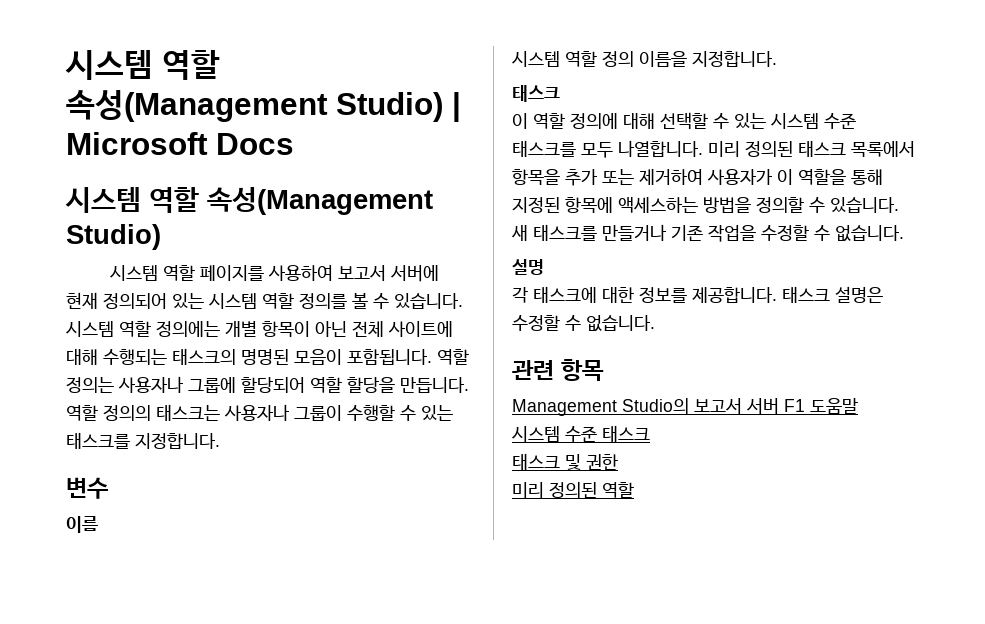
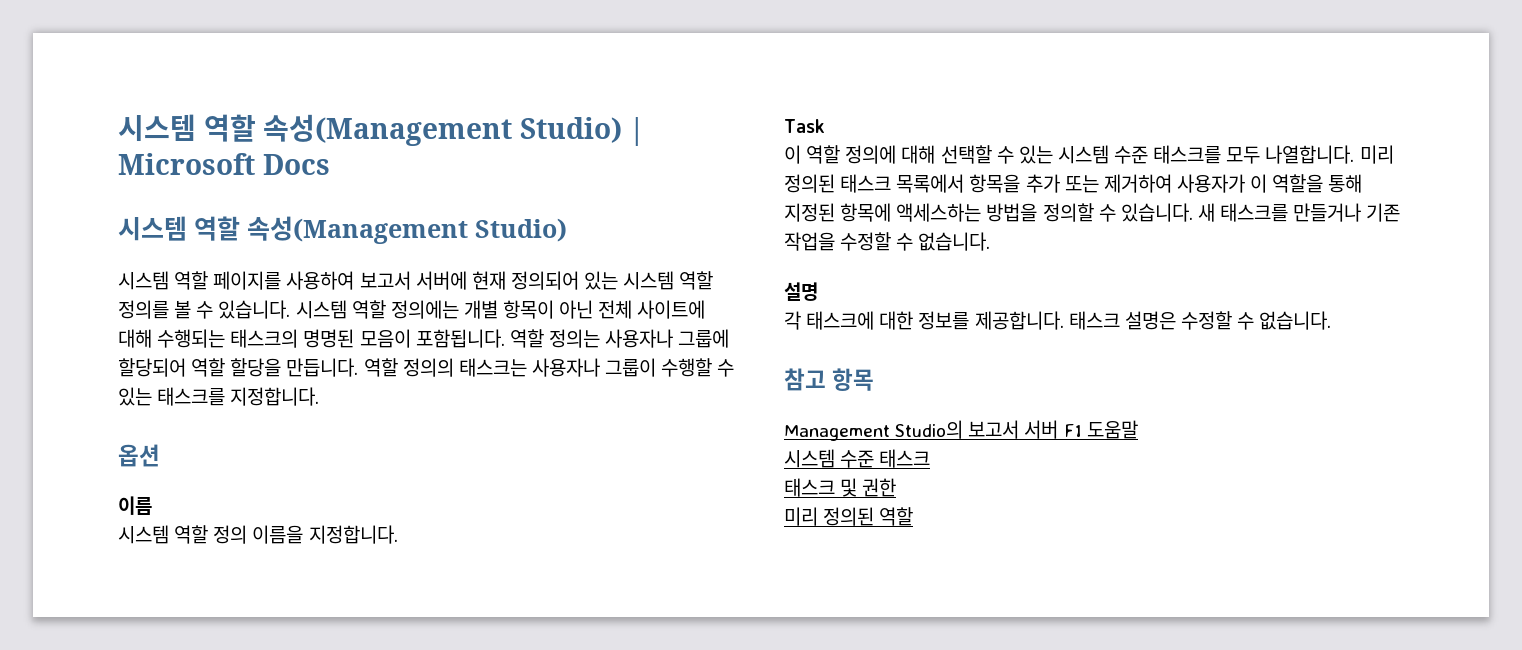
[66,477,108,499] 변수 -> [118,444,160,467] 옵션
[512,85,560,102] 태스크 -> [784,119,825,133] Task
[512,360,554,380] 관련 -> [784,368,826,391] 참고

